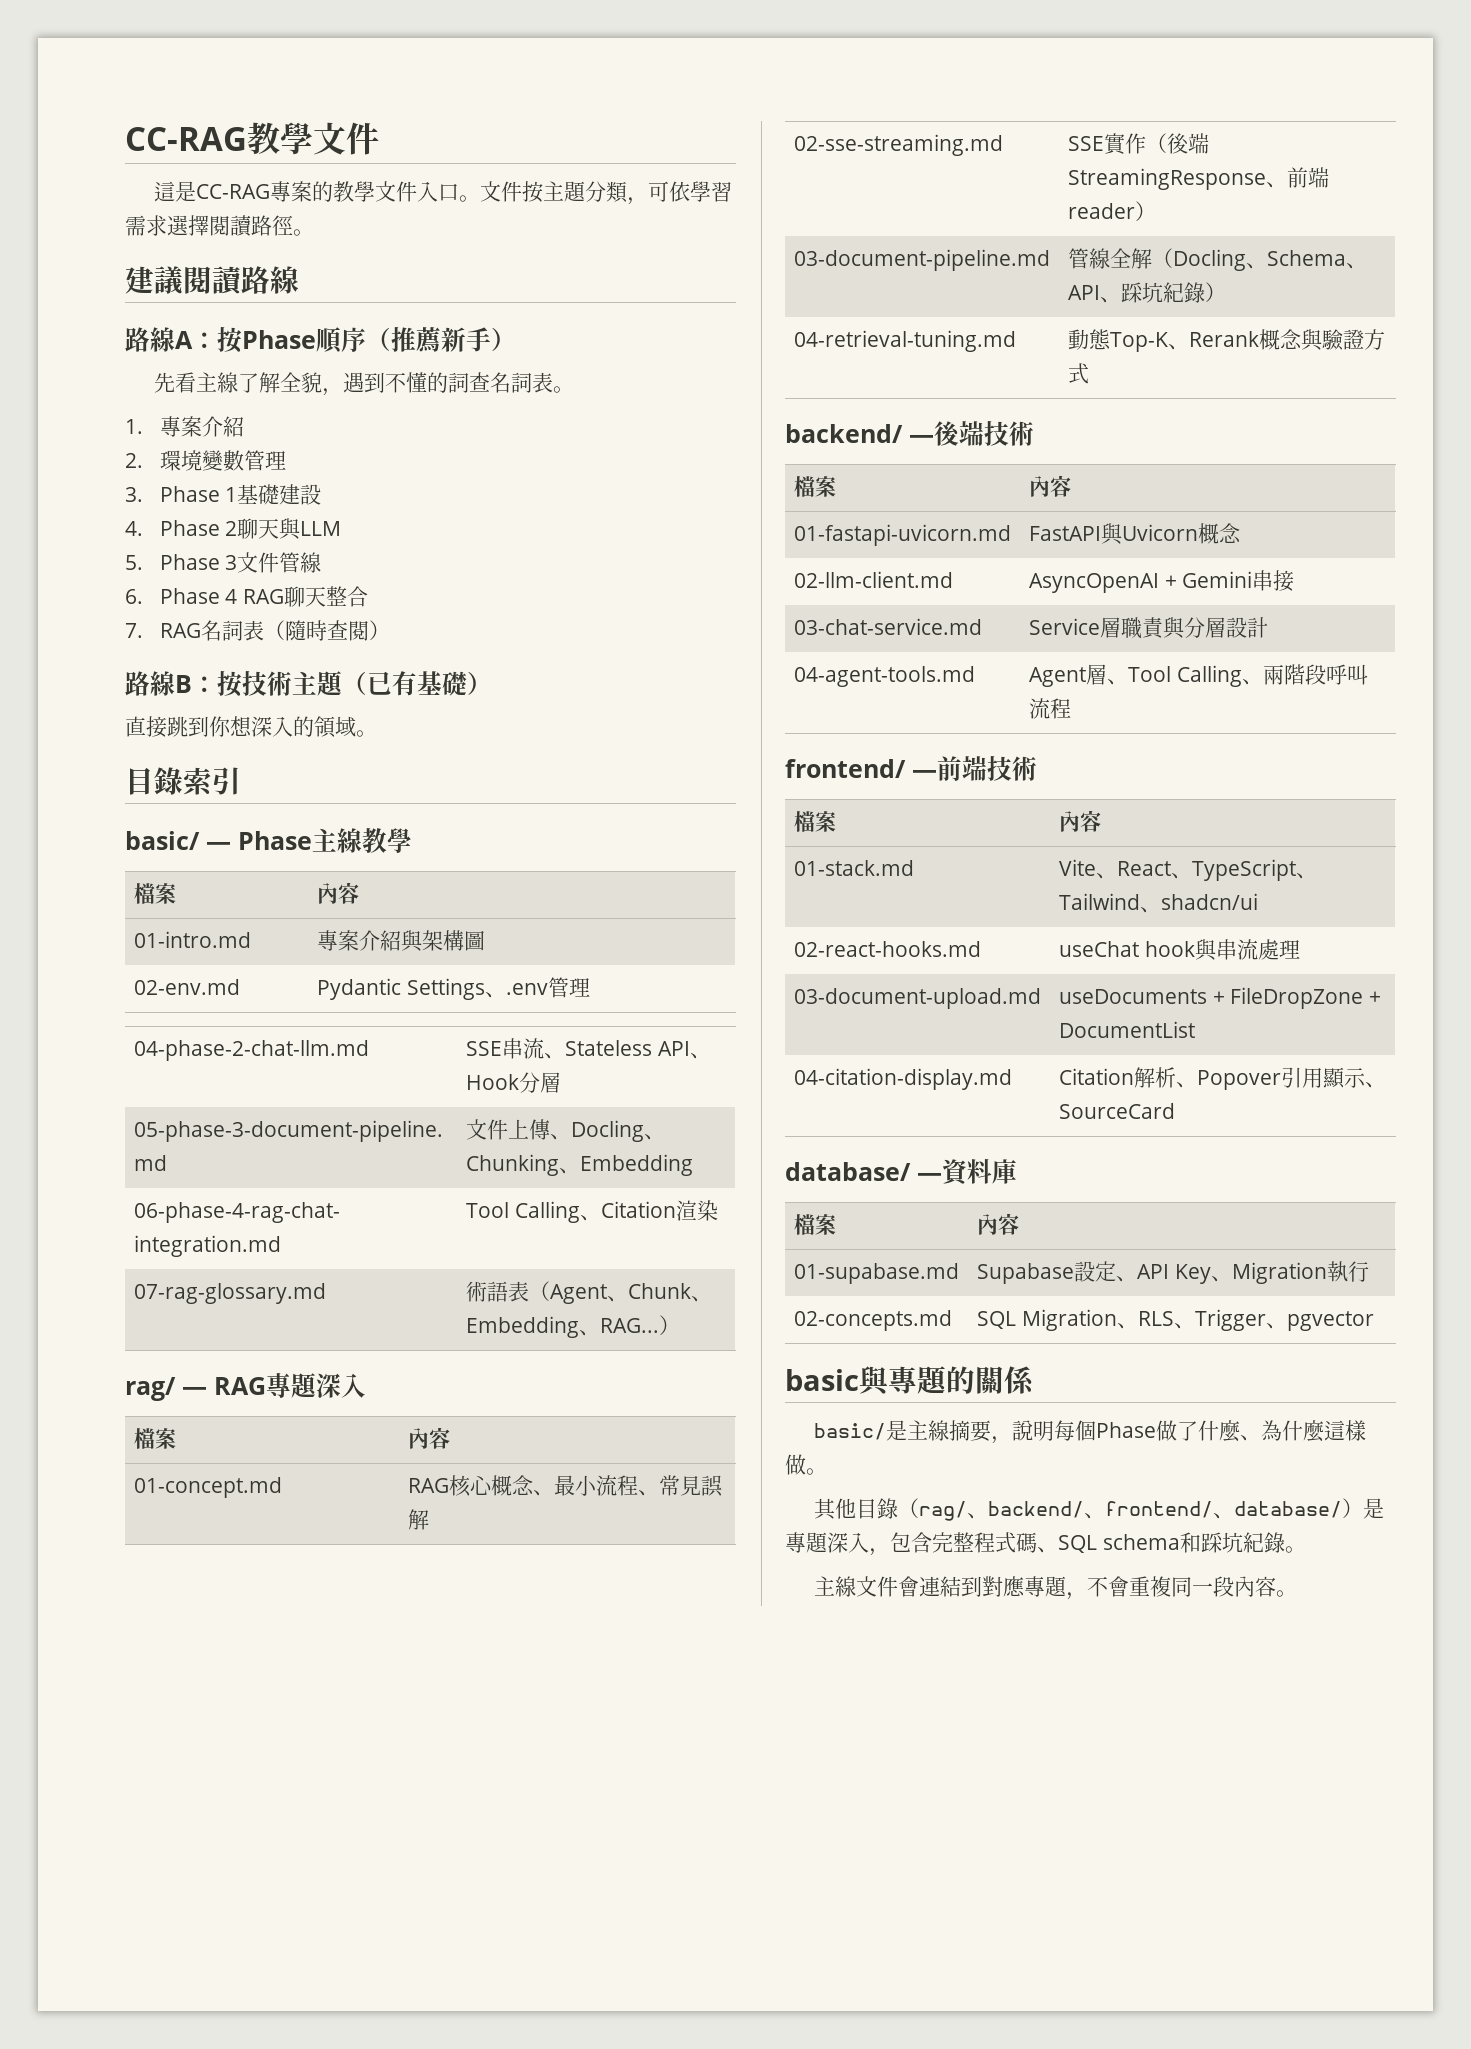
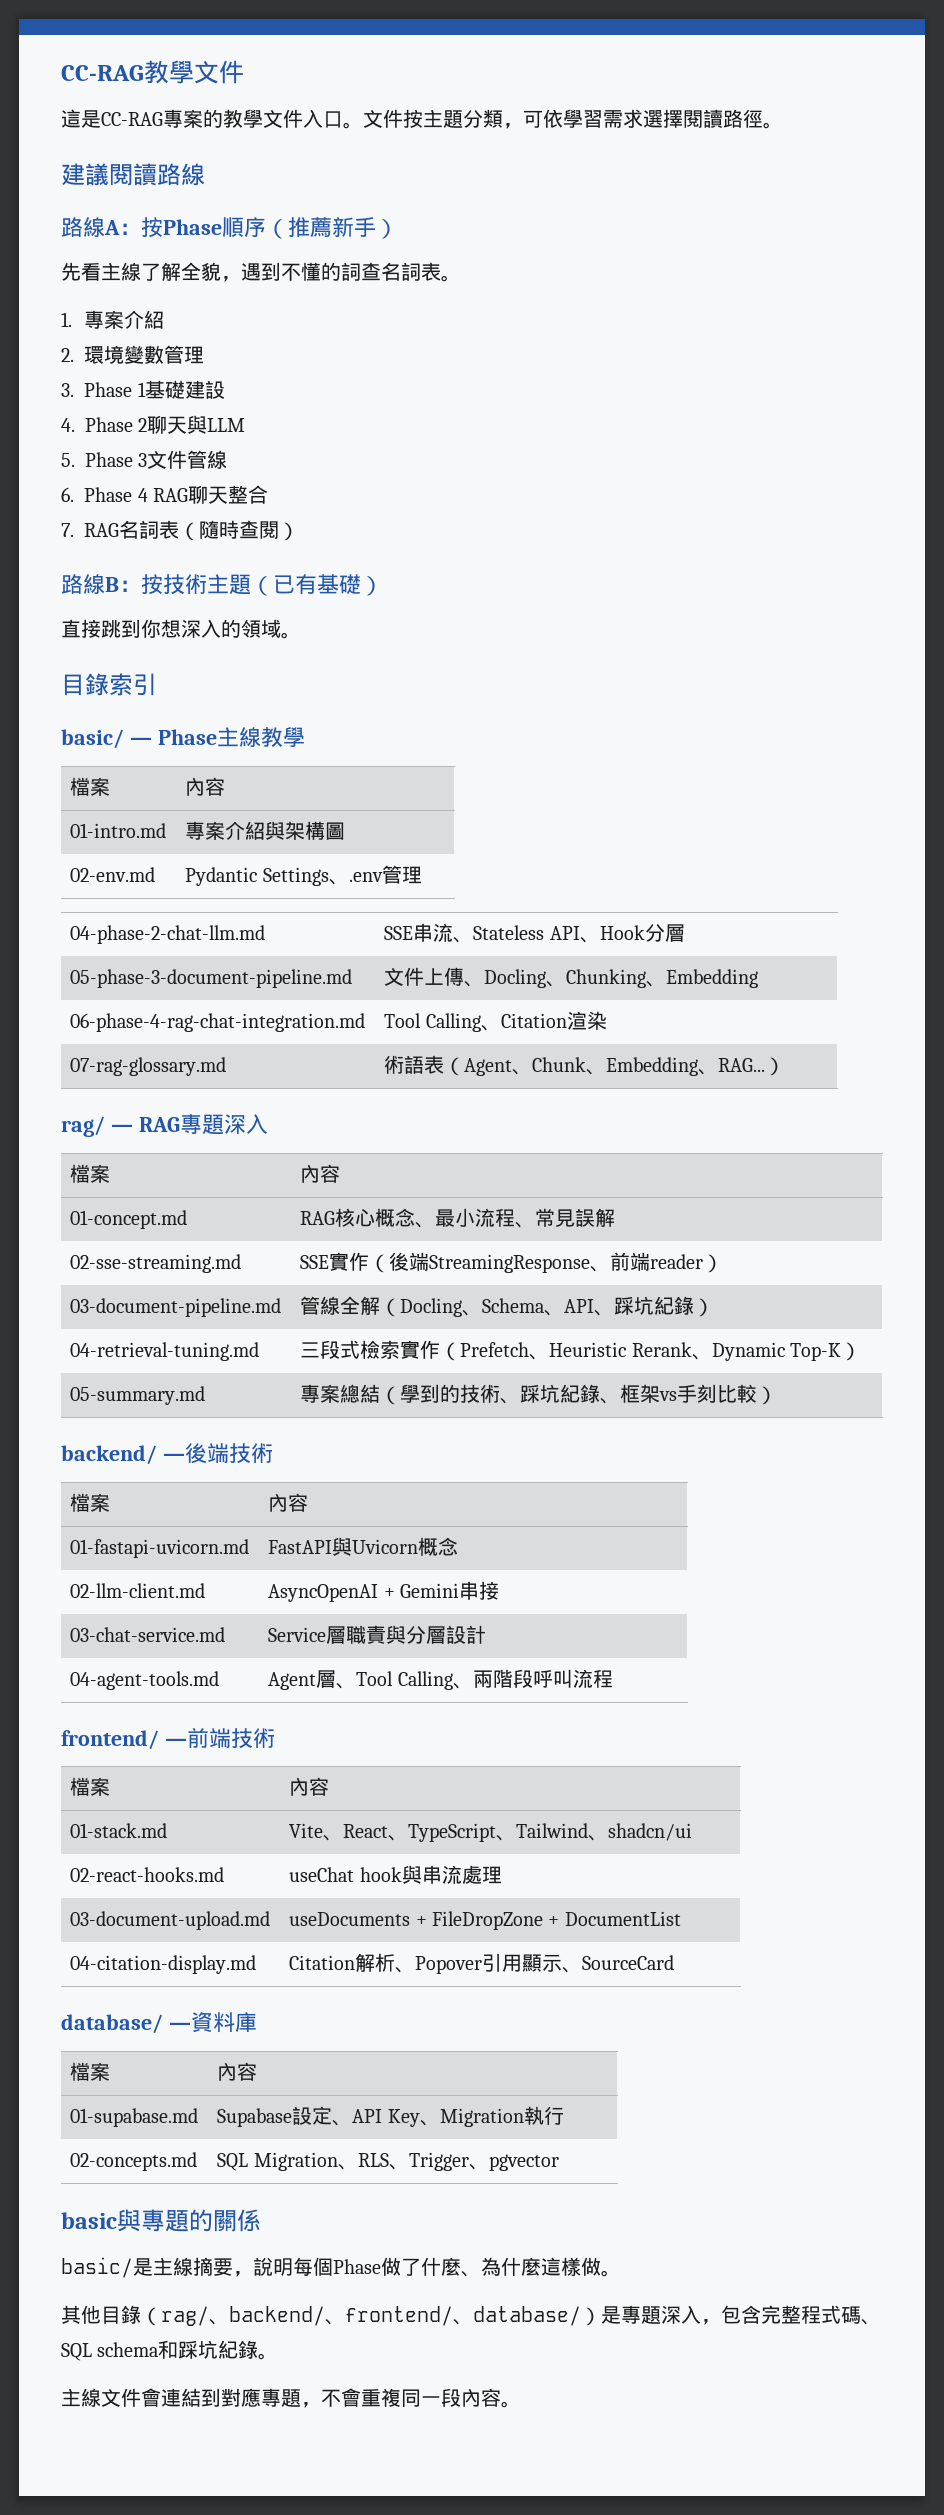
[1067,329,1385,352] [1067,363,1089,384] 動態Top-K、Rerank概念與驗證方式 -> [300,1340,861,1361] [70,1386,206,1405] [300,1384,778,1405] 三段式檢索實作（Prefetch、Heuristic Rerank、Dynamic Top-K） // 05-summary.md | 專案總結（學到的技術、踩坑紀錄、框架vs手刻比較）

